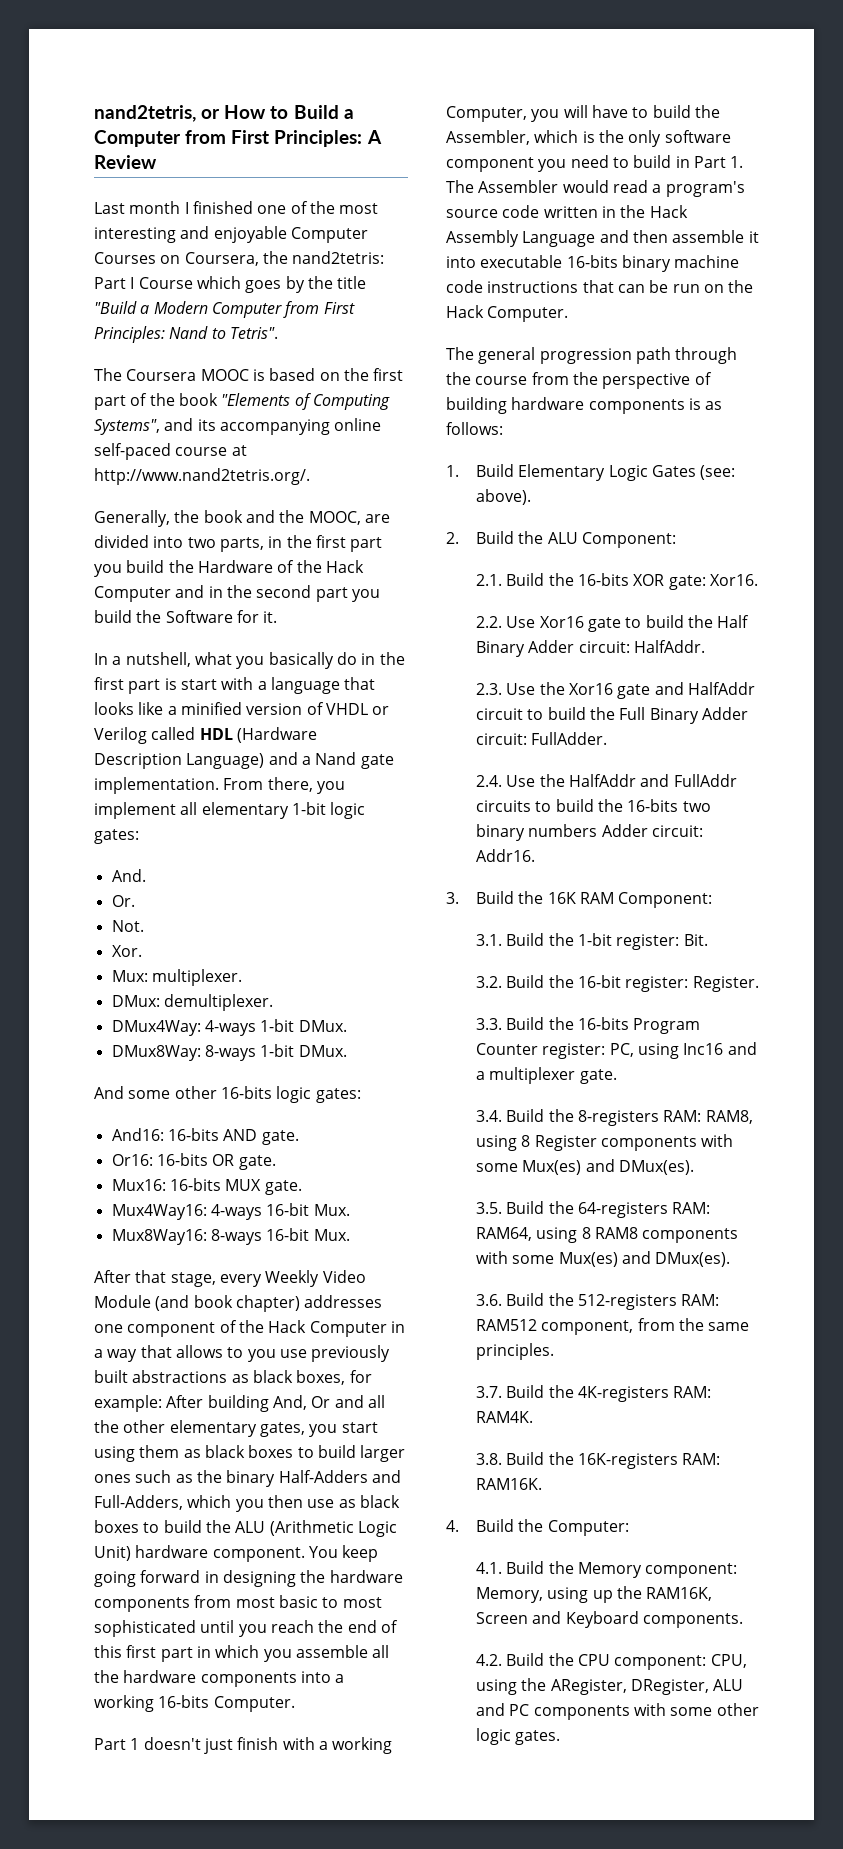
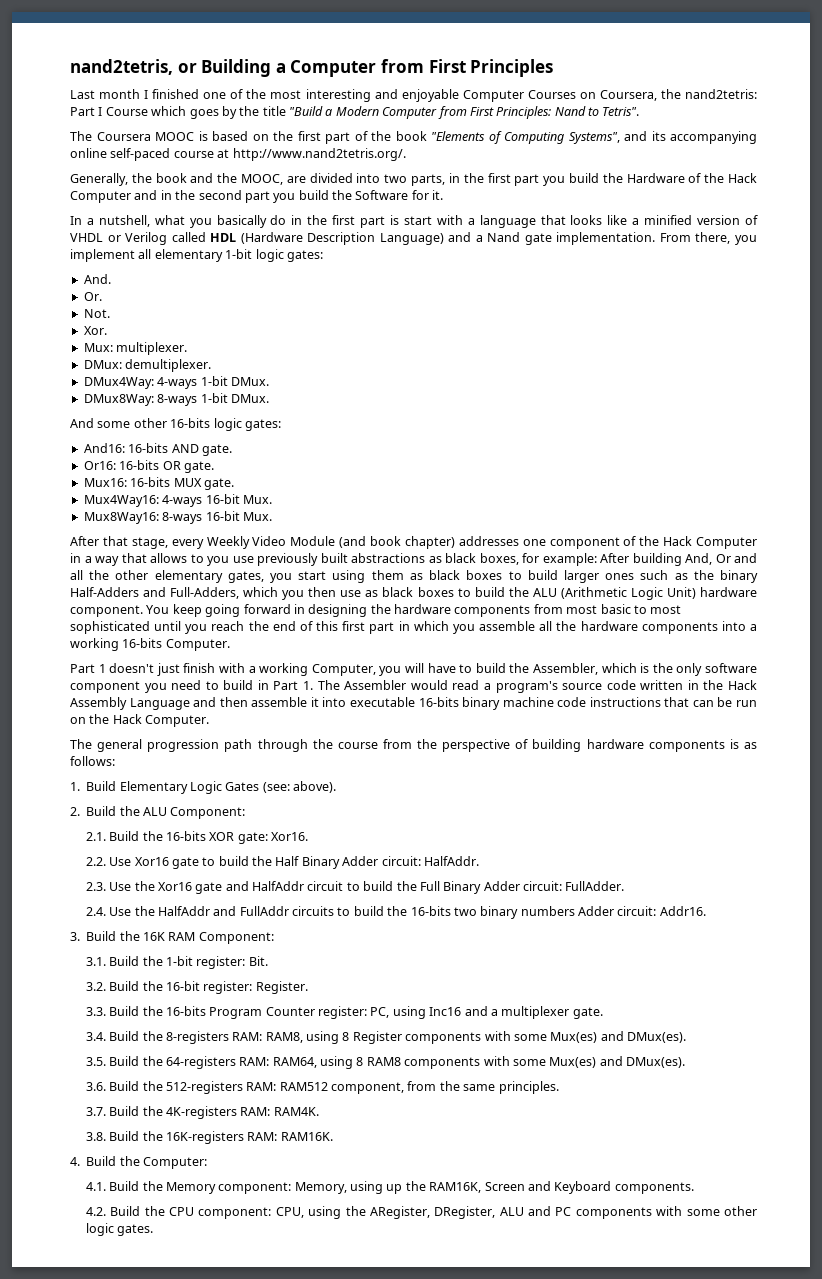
[224,105,339,119] How to Build -> [201,59,272,77] Building
[274,130,382,147] [94,155,157,169] Principles: A Review -> [470,59,554,77] Principles

